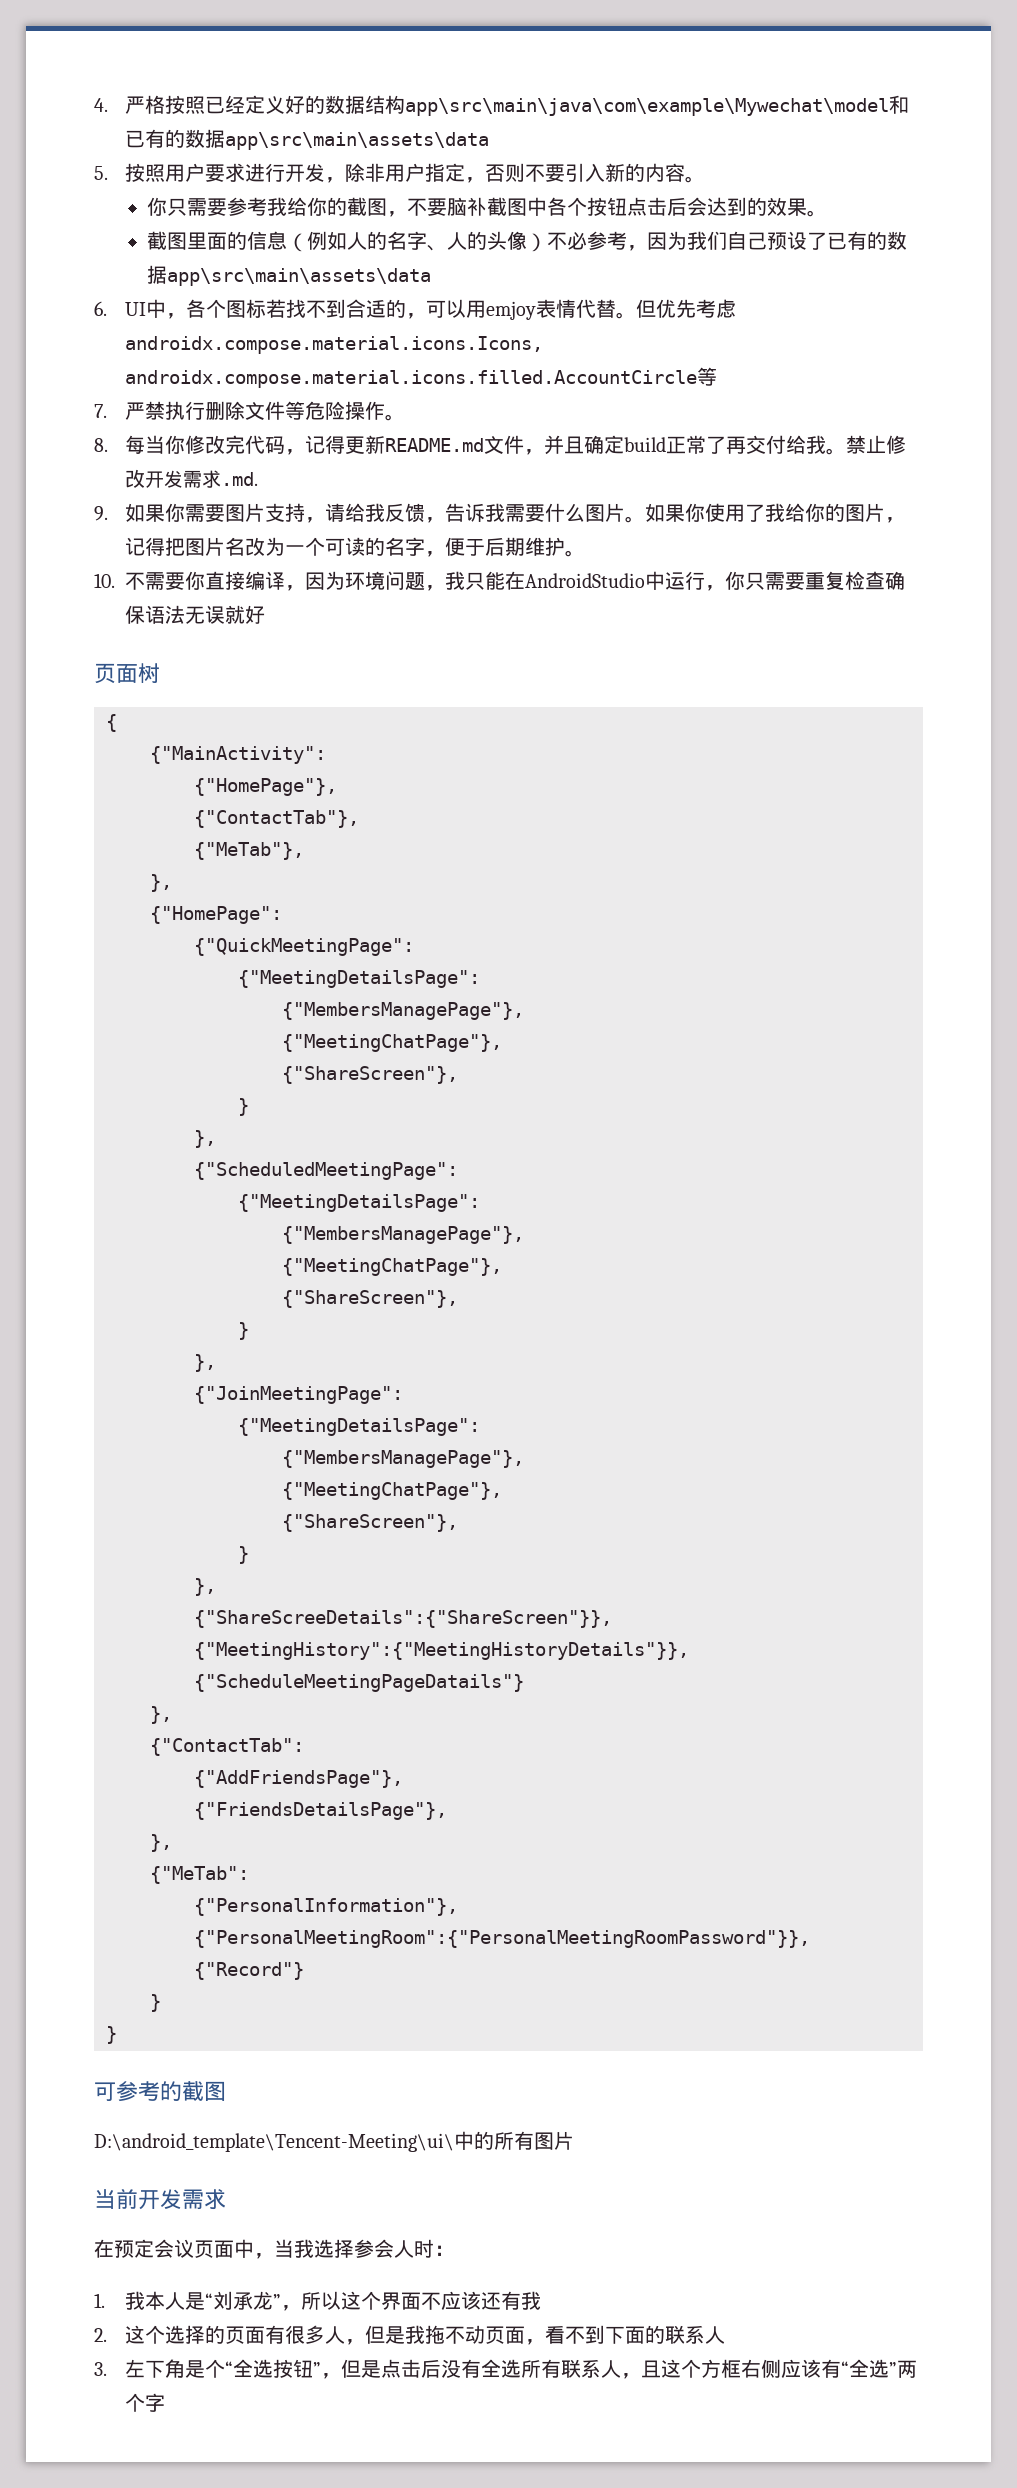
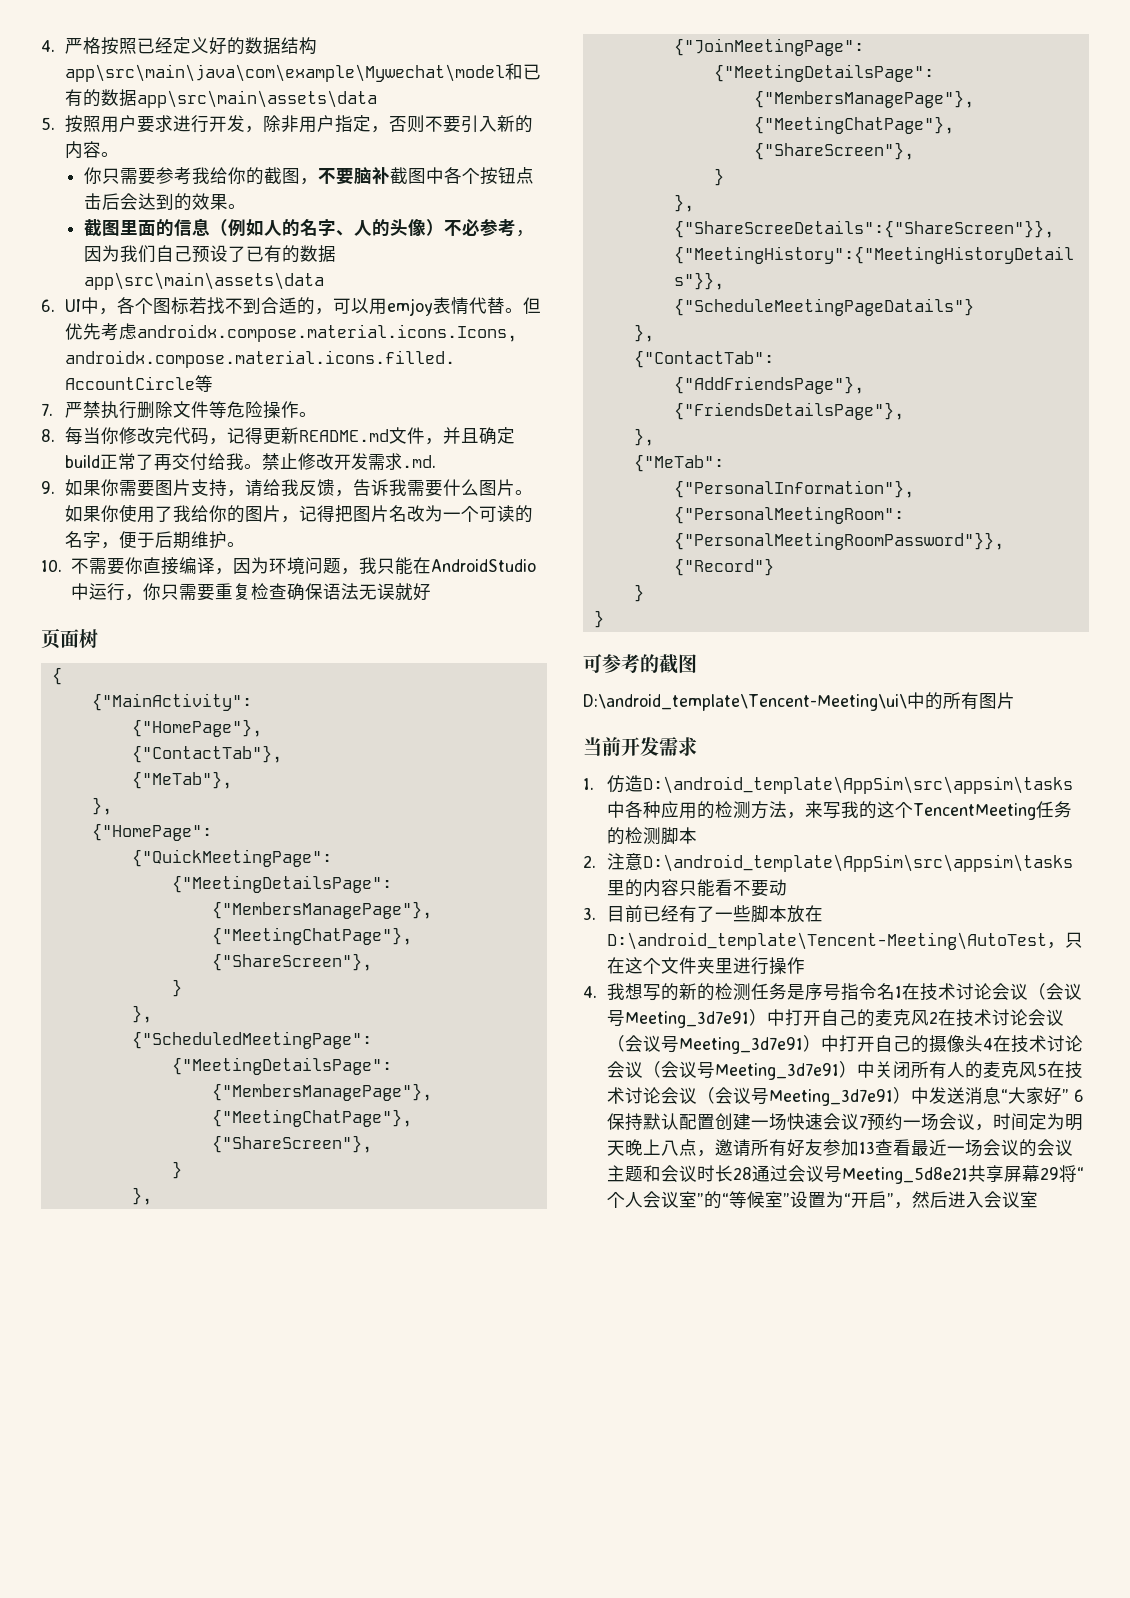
[94,2239,454,2259] [94,2291,541,2311] [94,2325,725,2345] [94,2359,917,2379] [124,2393,165,2412] 在预定会议页面中，当我选择参会人时： // 1.我本人是“刘承龙”，所以这个界面不应该还有我 // 2.这个选择的页面有很多人，但是我拖不动页面，看不到下面的联系人 // 3.左下角是个“全选按钮”，但是点击后没有全选所有联系人，且这个方框右侧应该有“全选”两个字 -> [583,775,1073,794] [606,801,1072,820] [606,827,697,845] [583,853,1073,872] [606,879,787,897] [583,905,823,923] [606,932,1083,950] [606,957,805,975] [583,983,1082,1001] [606,1009,1064,1028] [606,1035,1083,1054] [606,1061,1083,1080] [606,1087,1084,1106] [606,1113,1083,1131] [606,1139,1073,1157] [606,1165,1084,1184] [606,1191,1038,1209] 1.仿造D:\android_template\AppSim\src\appsim\tasks中各种应用的检测方法，来写我的这个TencentMeeting任务的检测脚本 // 2.注意D:\android_template\AppSim\src\appsim\tasks里的内容只能看不要动 // 3.目前已经有了一些脚本放在D:\android_template\Tencent-Meeting\AutoTest，只在这个文件夹里进行操作 // 4.我想写的新的检测任务是序号指令名1在技术讨论会议（会议号Meeting_3d7e91）中打开自己的麦克风2在技术讨论会议（会议号Meeting_3d7e91）中打开自己的摄像头4在技术讨论会议（会议号Meeting_3d7e91）中关闭所有人的麦克风5在技术讨论会议（会议号Meeting_3d7e91）中发送消息“大家好” 6保持默认配置创建一场快速会议7预约一场会议，时间定为明天晚上八点，邀请所有好友参加13查看最近一场会议的会议主题和会议时长28通过会议号Meeting_5d8e21共享屏幕29将“个人会议室”的“等候室”设置为“开启”，然后进入会议室

